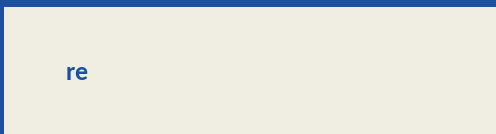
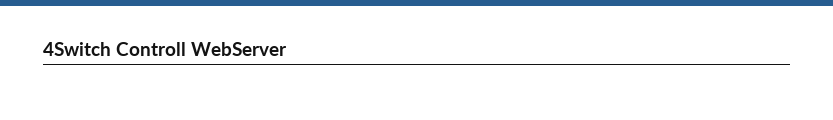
[66,67,88,80] re -> [43,42,287,56] 4Switch Controll WebServer

